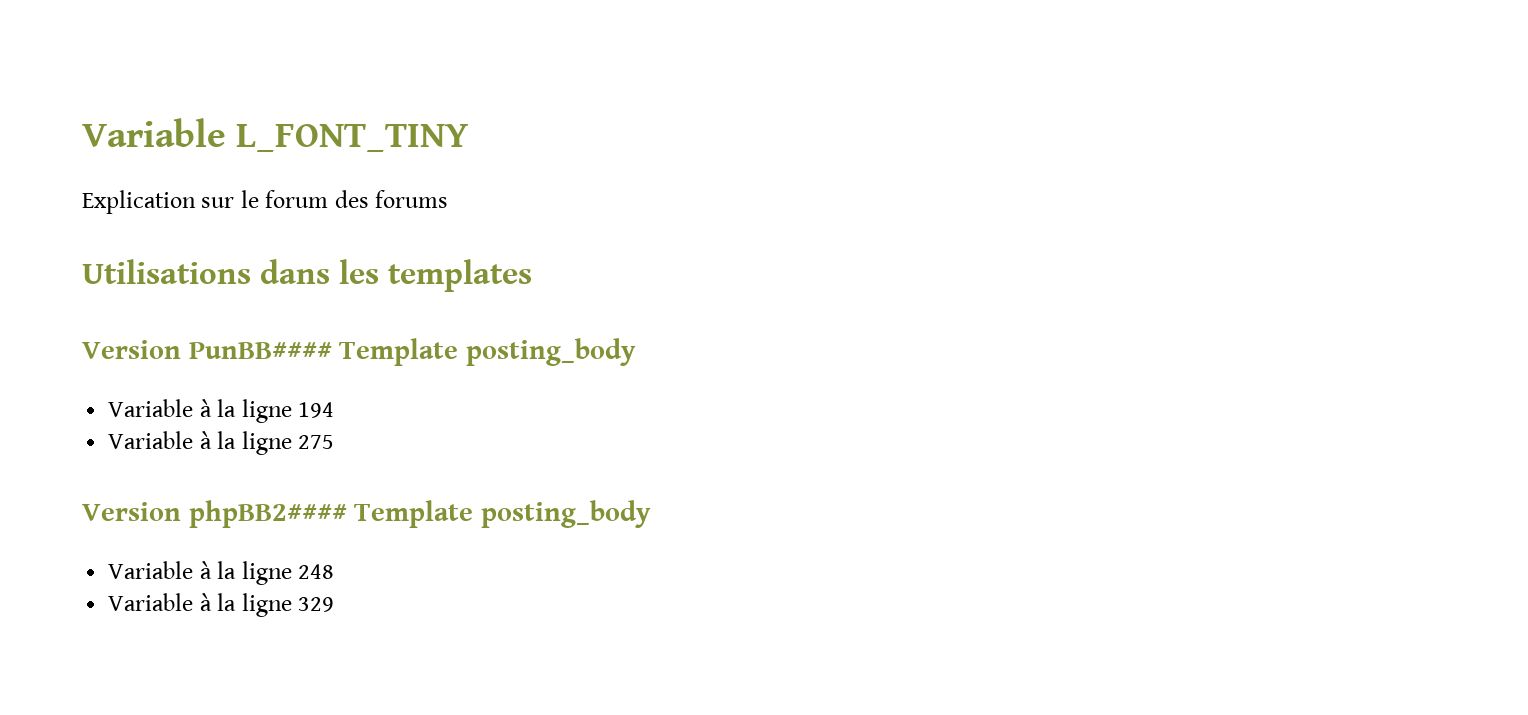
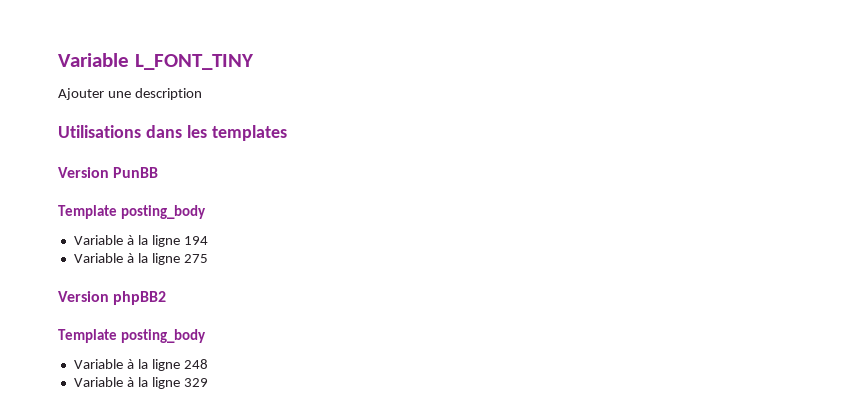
[82,190,449,214] Explication sur le forum des forums -> [58,88,202,100] Ajouter une description
[188,342,332,359] PunBB#### -> [113,167,159,178] PunBB //
[188,500,347,528] phpBB2#### -> [113,291,167,305] phpBB2 //

